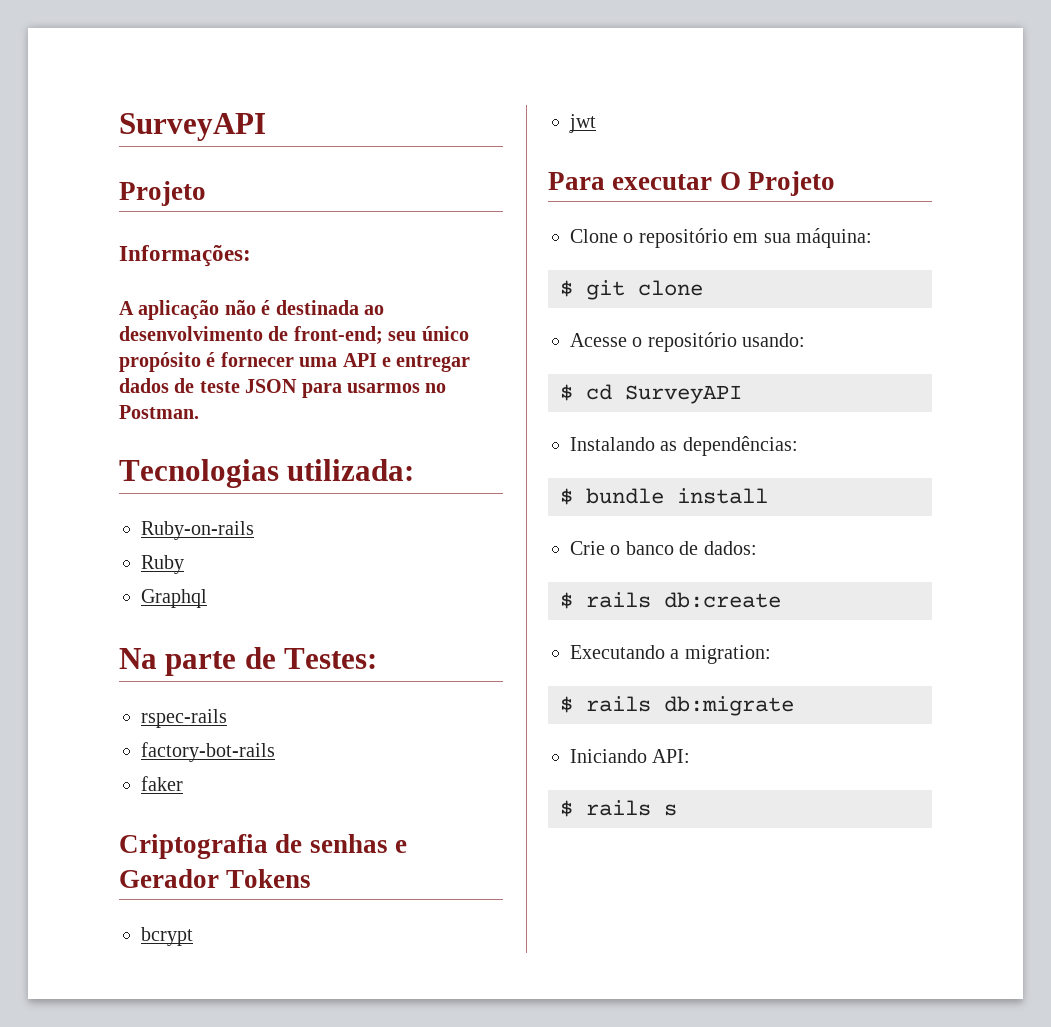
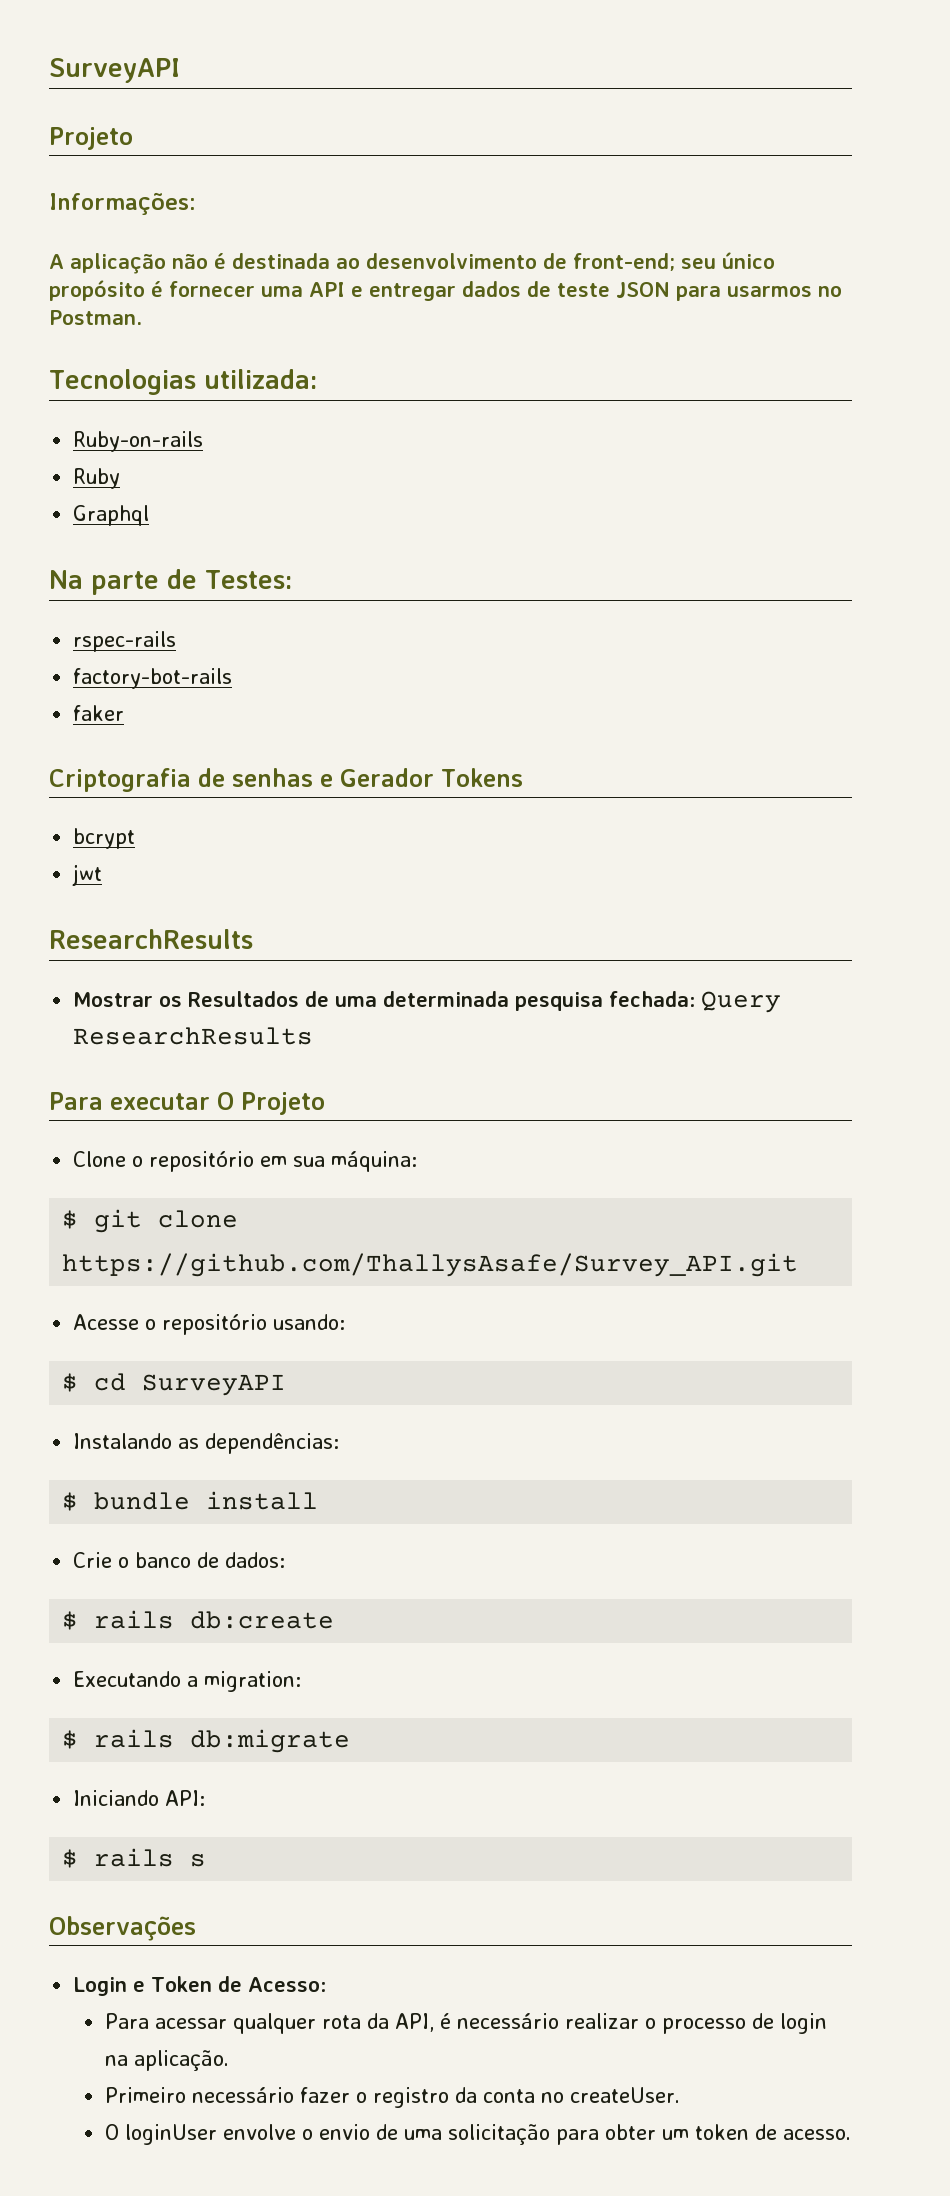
(596, 123) none -> [49,929,253,949] [73,991,782,1013] [73,1027,314,1045] // ResearchResults // Mostrar os Resultados de uma determinada pesquisa fechada: Query ResearchResults
(703, 288) none -> [62,1253,799,1277] https://github.com/ThallysAsafe/Survey_API.git
(677, 810) none -> [49,1916,196,1941] [73,1976,327,1996] [104,2013,827,2034] [104,2050,229,2071] [104,2087,680,2108] [104,2124,851,2145] // Observações // Login e Token de Acesso: // Para acessar qualquer rota da API, é necessário realizar o processo de login na aplicação. // Primeiro necessário fazer o registro da conta no createUser. // O loginUser envolve o envio de uma solicitação para obter um token de acesso.

